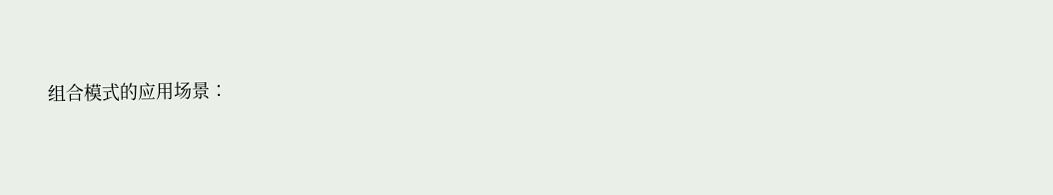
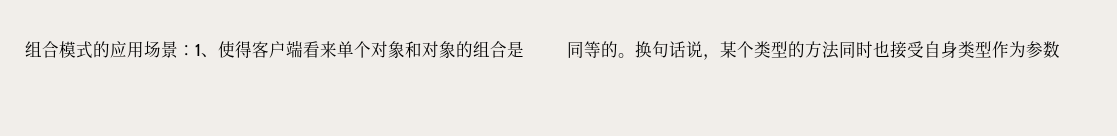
(228, 91) none -> [195,40,1060,60] 1、使得客户端看来单个对象和对象的组合是同等的。换句话说，某个类型的方法同时也接受自身类型作为参数

